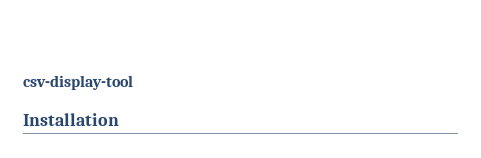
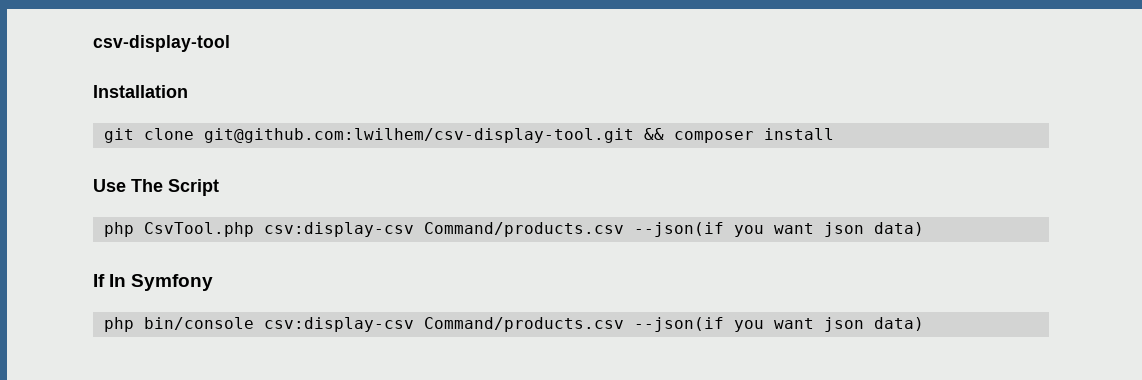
(119, 119) none -> [103,128,834,143] [93,179,219,196] [103,222,924,237] [93,274,214,291] [103,317,924,332] // git clone git@github.com:lwilhem/csv-display-tool.git && composer install // Use The Script // php CsvTool.php csv:display-csv Command/products.csv --json(if you want json data) // If In Symfony // php bin/console csv:display-csv Command/products.csv --json(if you want json data)

